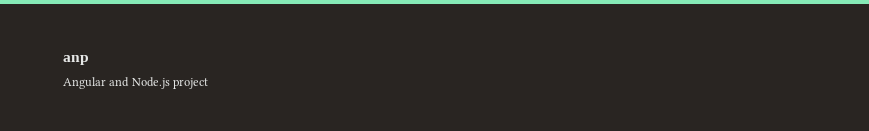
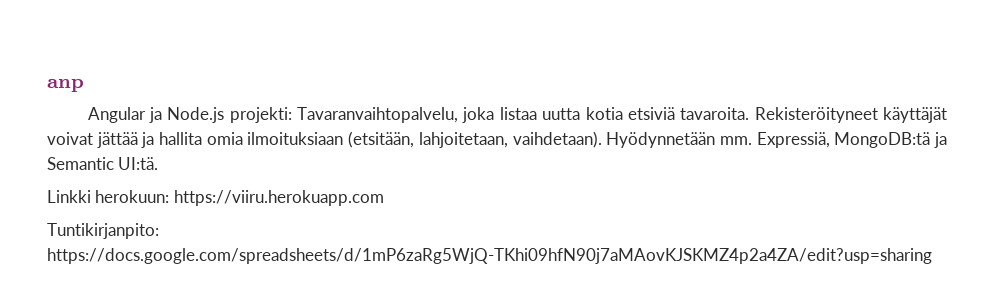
[109,77,209,89] and Node.js project -> [148,107,947,123] [47,131,948,148] [47,157,159,170] [47,190,384,206] [47,223,159,239] [47,248,932,264] ja Node.js projekti: Tavaranvaihtopalvelu, joka listaa uutta kotia etsiviä tavaroita. Rekisteröityneet käyttäjät voivat jättää ja hallita omia ilmoituksiaan (etsitään, lahjoitetaan, vaihdetaan). Hyödynnetään mm. Expressiä, MongoDB:tä ja Semantic UI:tä. // Linkki herokuun: https://viiru.herokuapp.com // Tuntikirjanpito: https://docs.google.com/spreadsheets/d/1mP6zaRg5WjQ-TKhi09hfN90j7aMAovKJSKMZ4p2a4ZA/edit?usp=sharing

